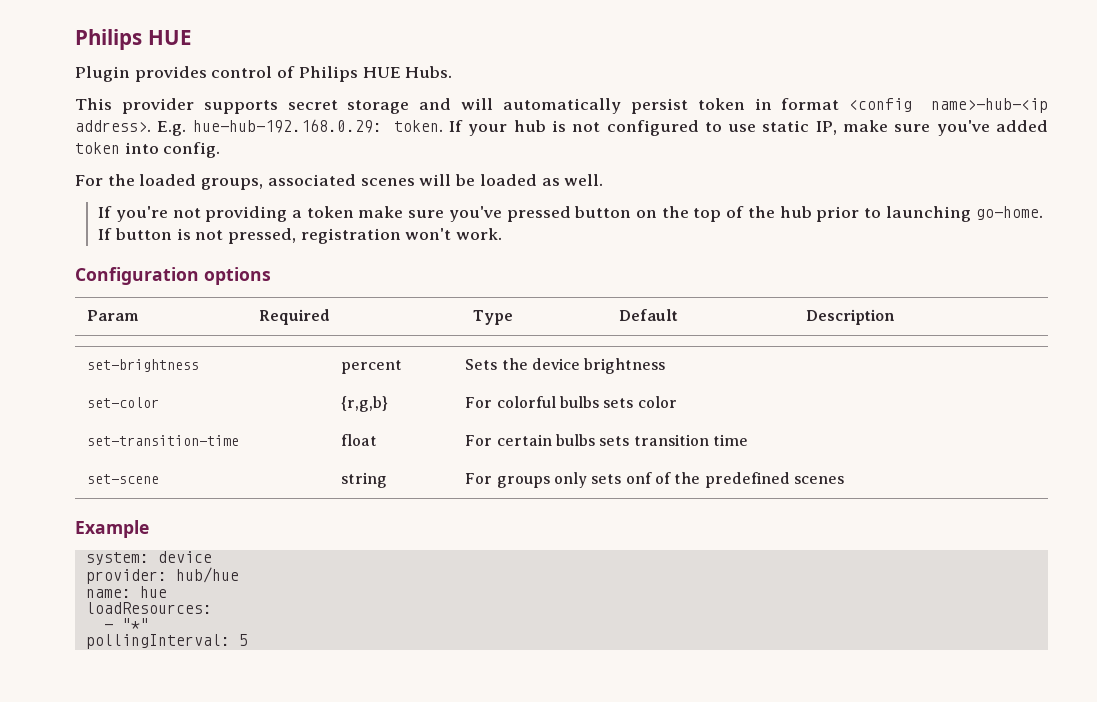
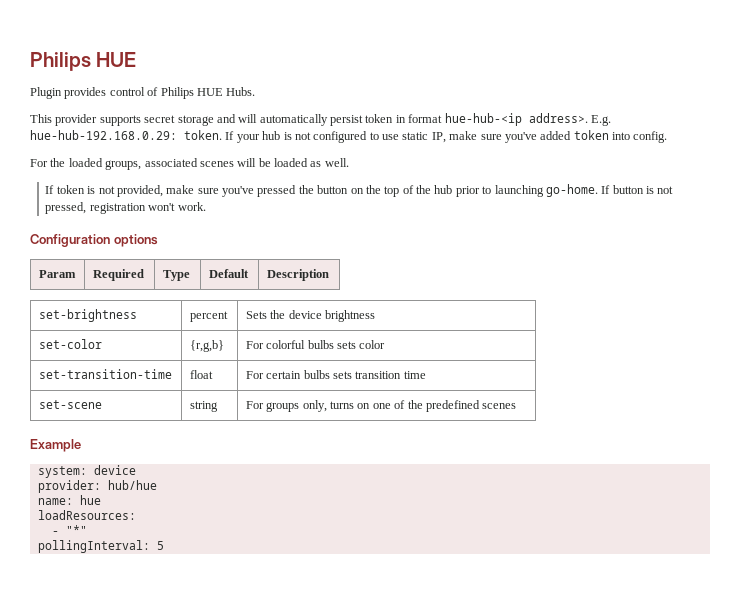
[849,98,1048,113] <config name>-hub-<ip -> [444,113,522,126] hue-hub-<ip
[115,206,354,222] you're not providing a token -> [56,185,163,197] token is not provided,
(571, 214) none -> [298,185,314,194] the
[553,472,652,488] only sets onf -> [302,400,391,412] only, turns on one

